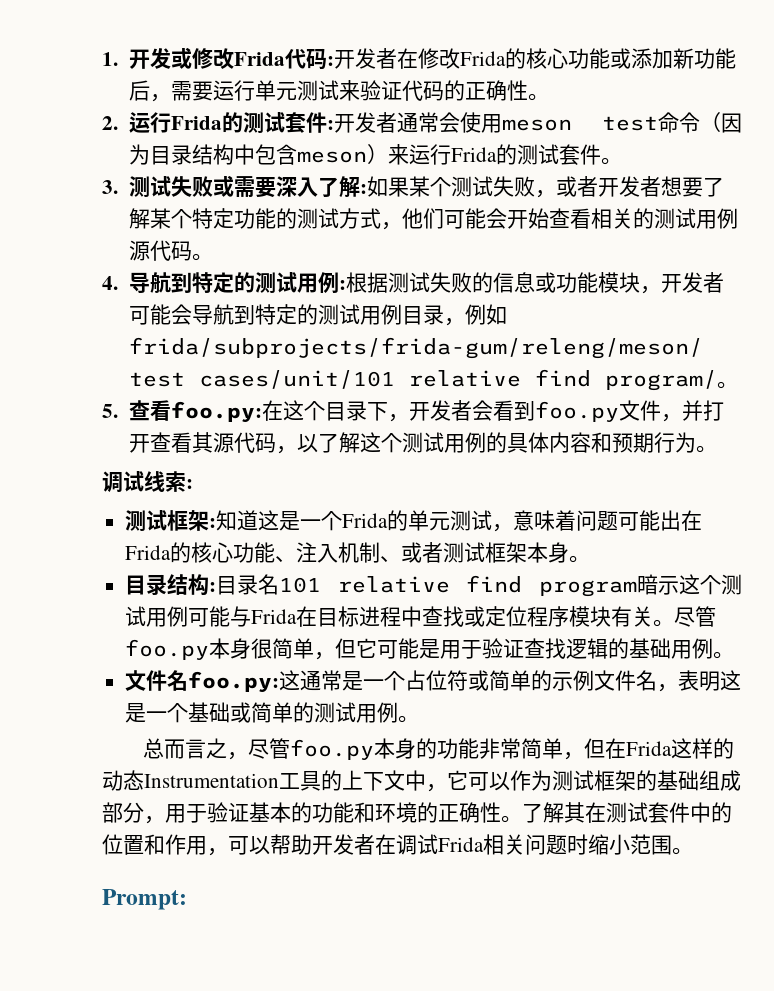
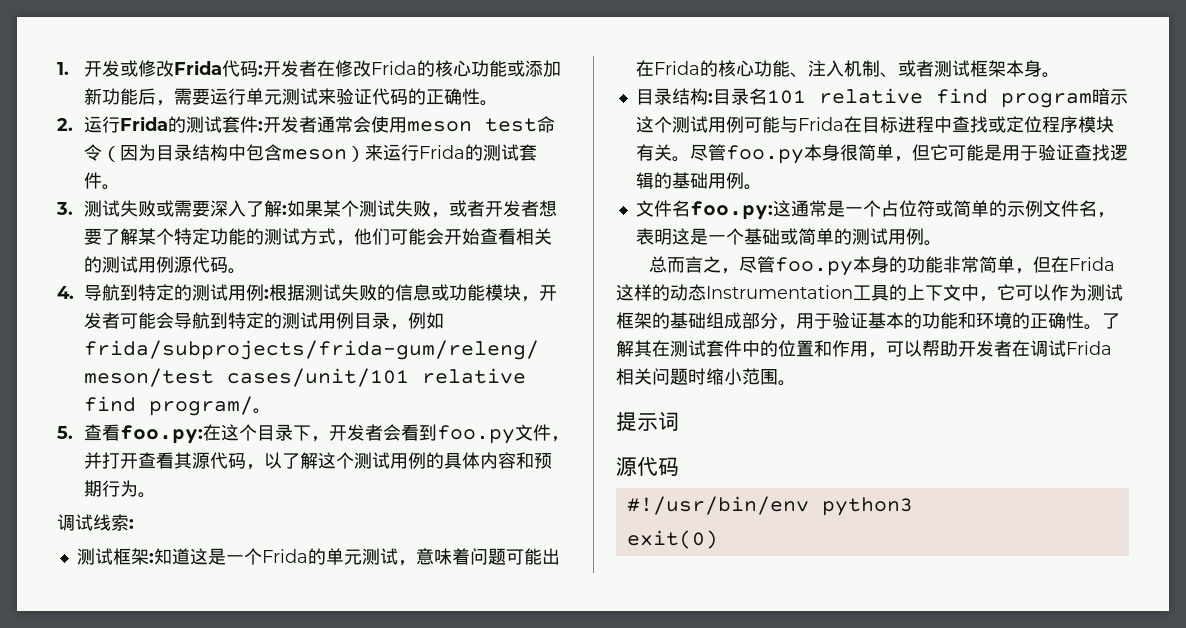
[102,889,187,910] Prompt: -> [616,412,679,431] [616,457,679,476] [626,496,913,516] [626,530,718,549] 提示词 // 源代码 // #!/usr/bin/env python3 // exit(0)

